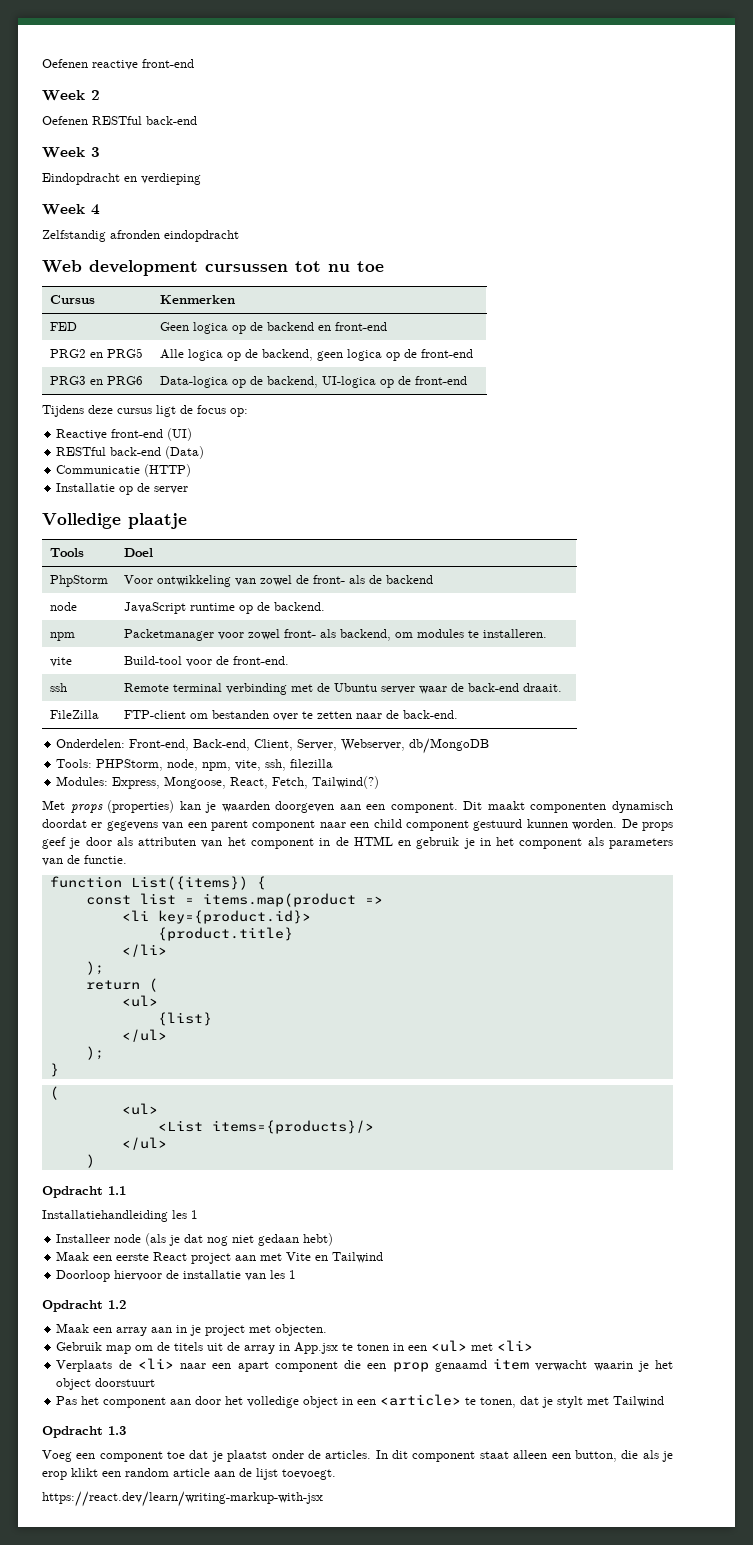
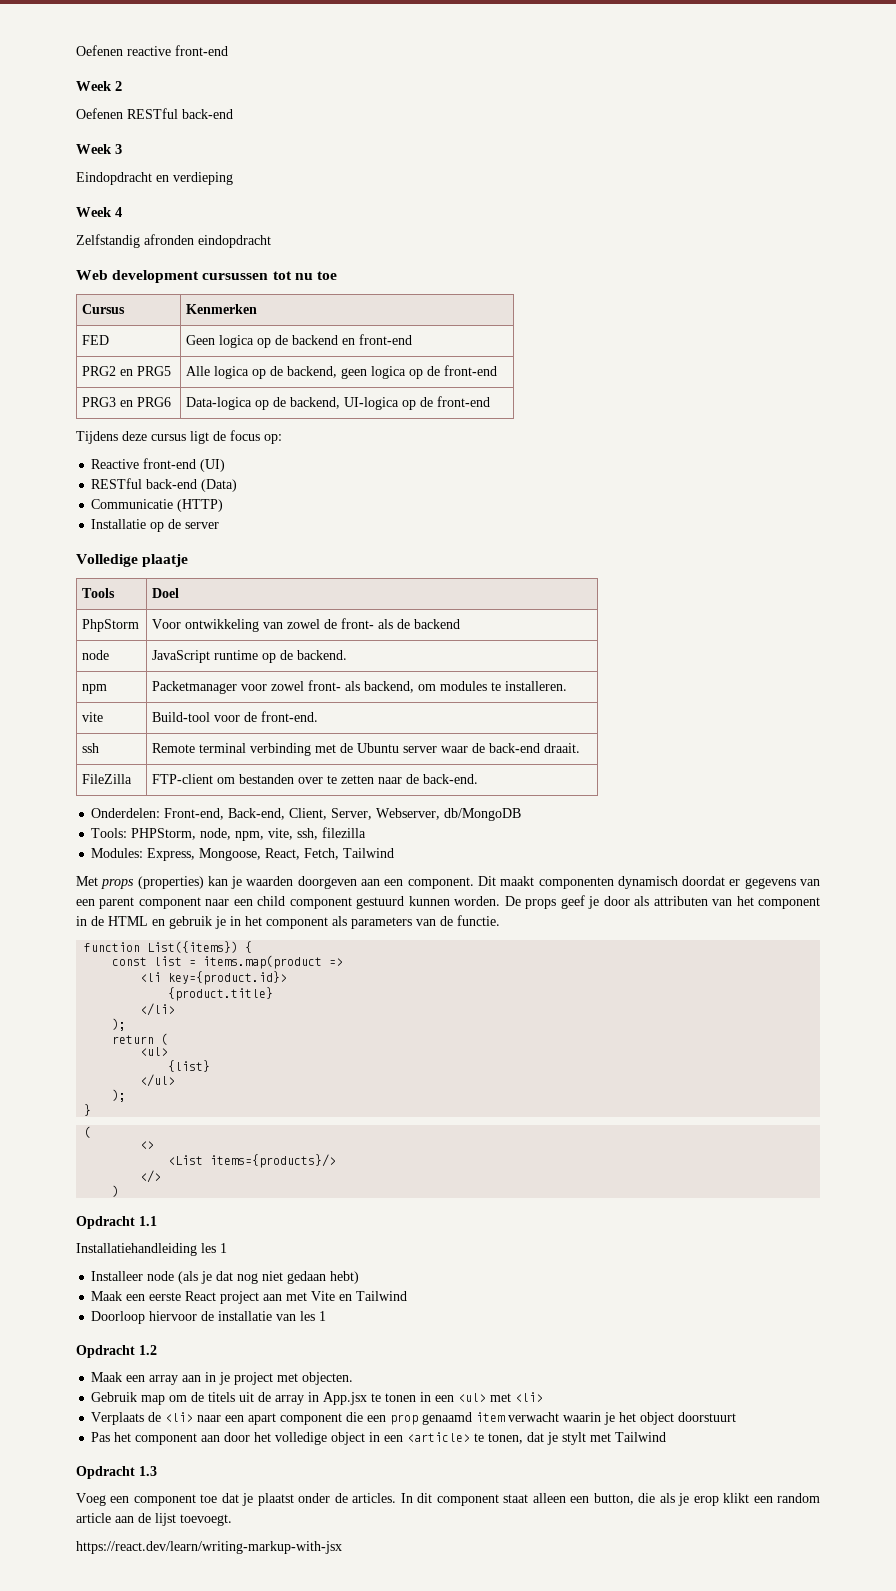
[312,776,380,789] Tailwind(?) -> [343,848,395,858] Tailwind
[121,1103,158,1115] <ul> -> [140,1141,155,1149] <>
[121,1137,167,1150] </ul> -> [140,1170,162,1183] </>

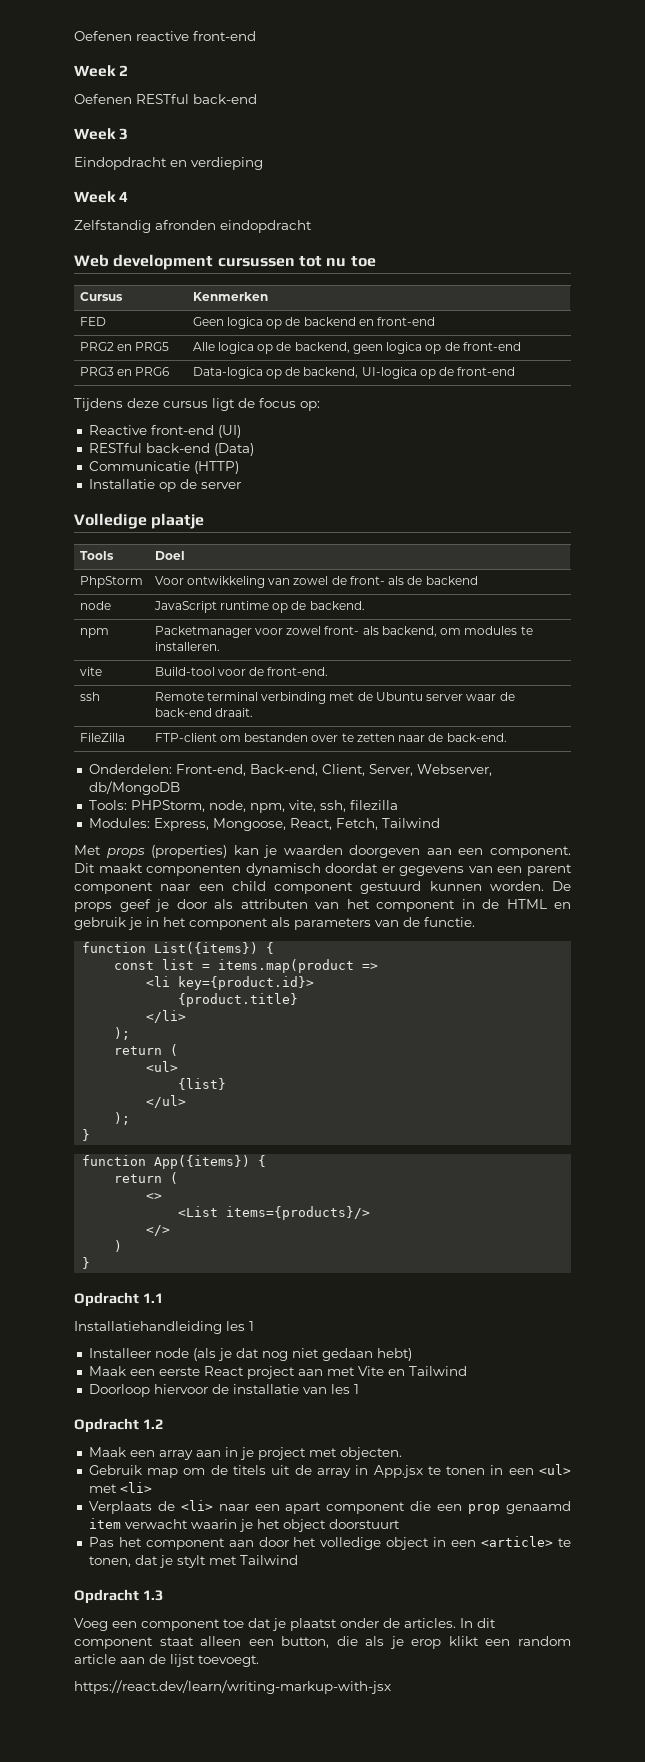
(92, 1110) none -> [82,1155,267,1169] [114,1174,163,1183] function App({items}) { // return
(120, 1191) none -> [82,1257,91,1269] // }

